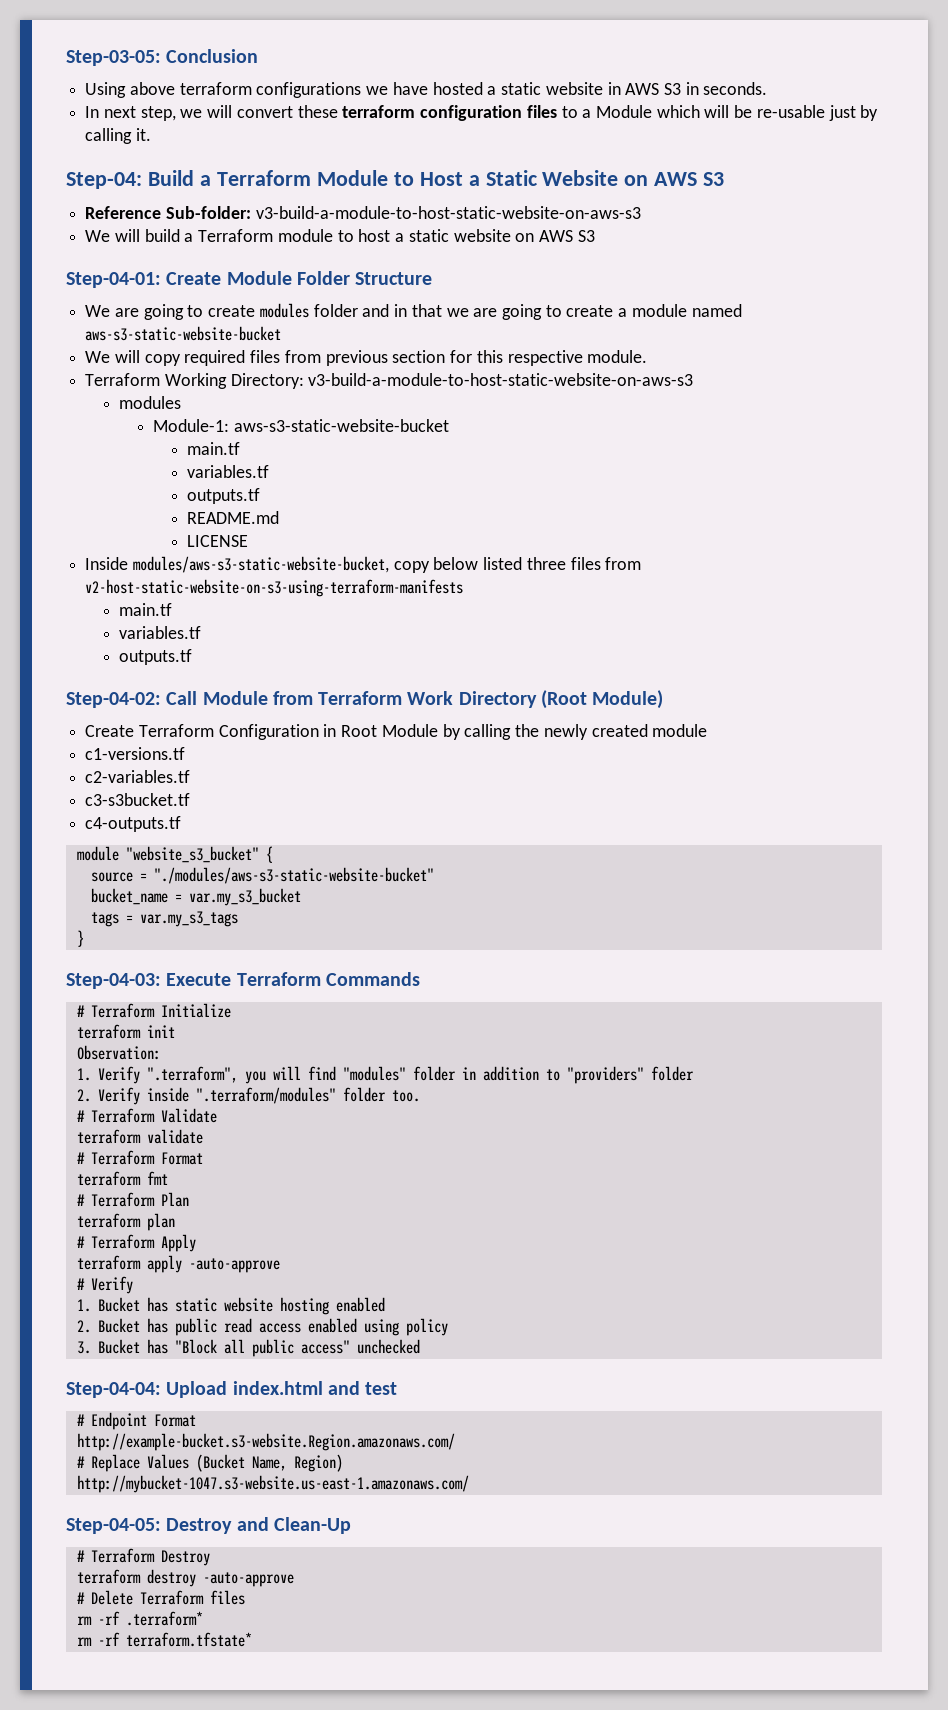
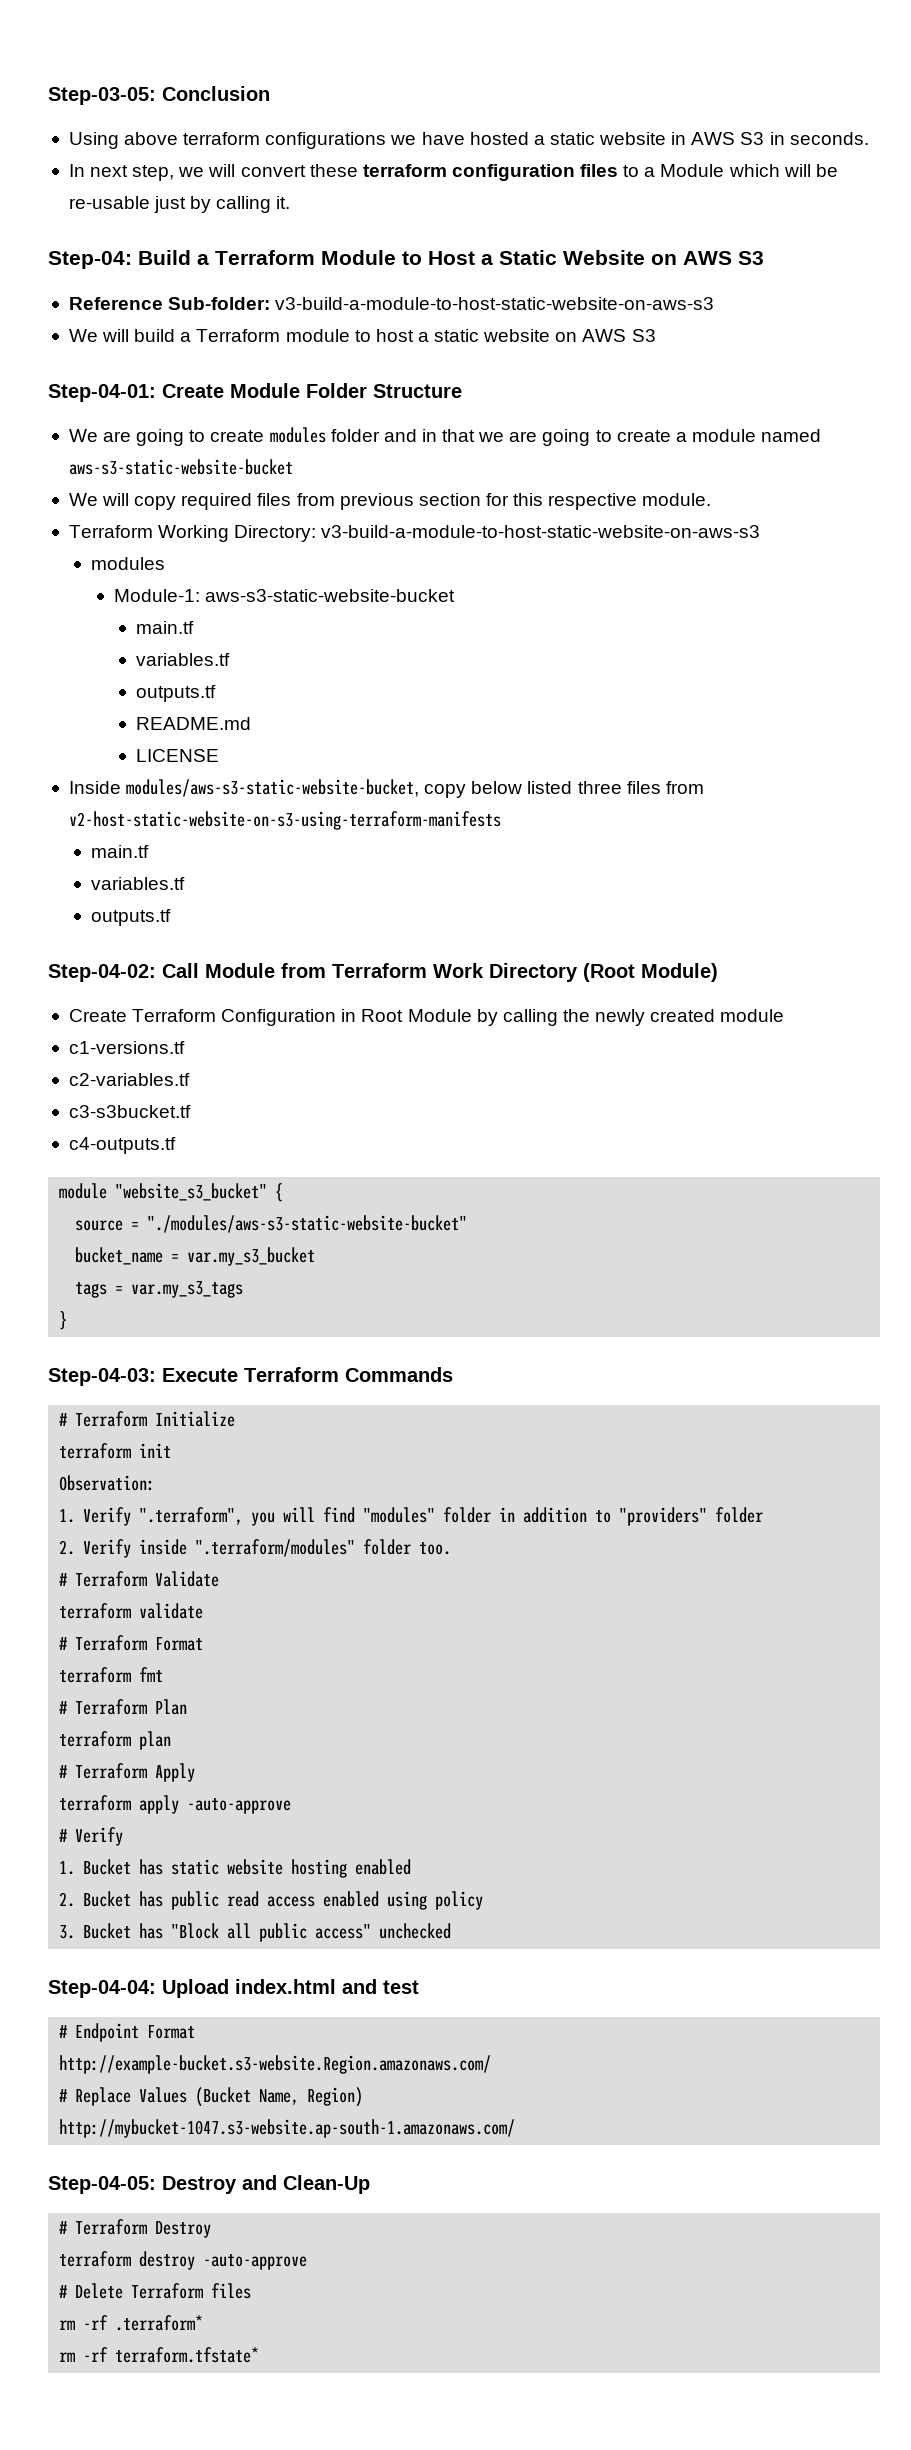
[76,1475,469,1493] http://mybucket-1047.s3-website.us-east-1.amazonaws.com/ -> [59,2119,516,2138] http://mybucket-1047.s3-website.ap-south-1.amazonaws.com/

